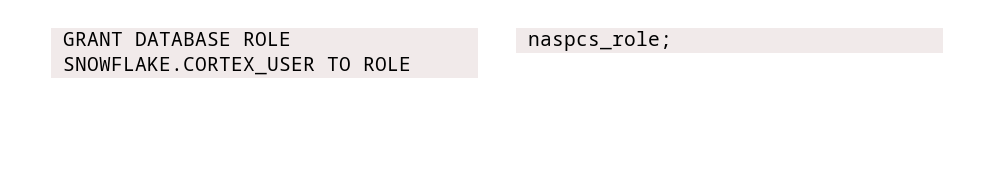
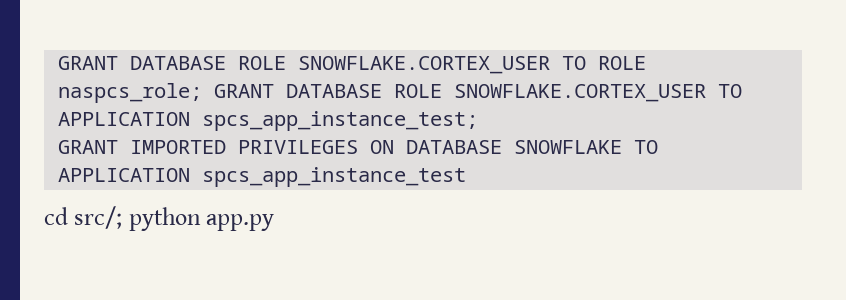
(673, 41) none -> [214,84,743,102] [58,111,479,131] [58,140,659,154] [58,167,467,187] [44,206,275,231] GRANT DATABASE ROLE SNOWFLAKE.CORTEX_USER TO APPLICATION spcs_app_instance_test; // GRANT IMPORTED PRIVILEGES ON DATABASE SNOWFLAKE TO APPLICATION spcs_app_instance_test // cd src/; python app.py

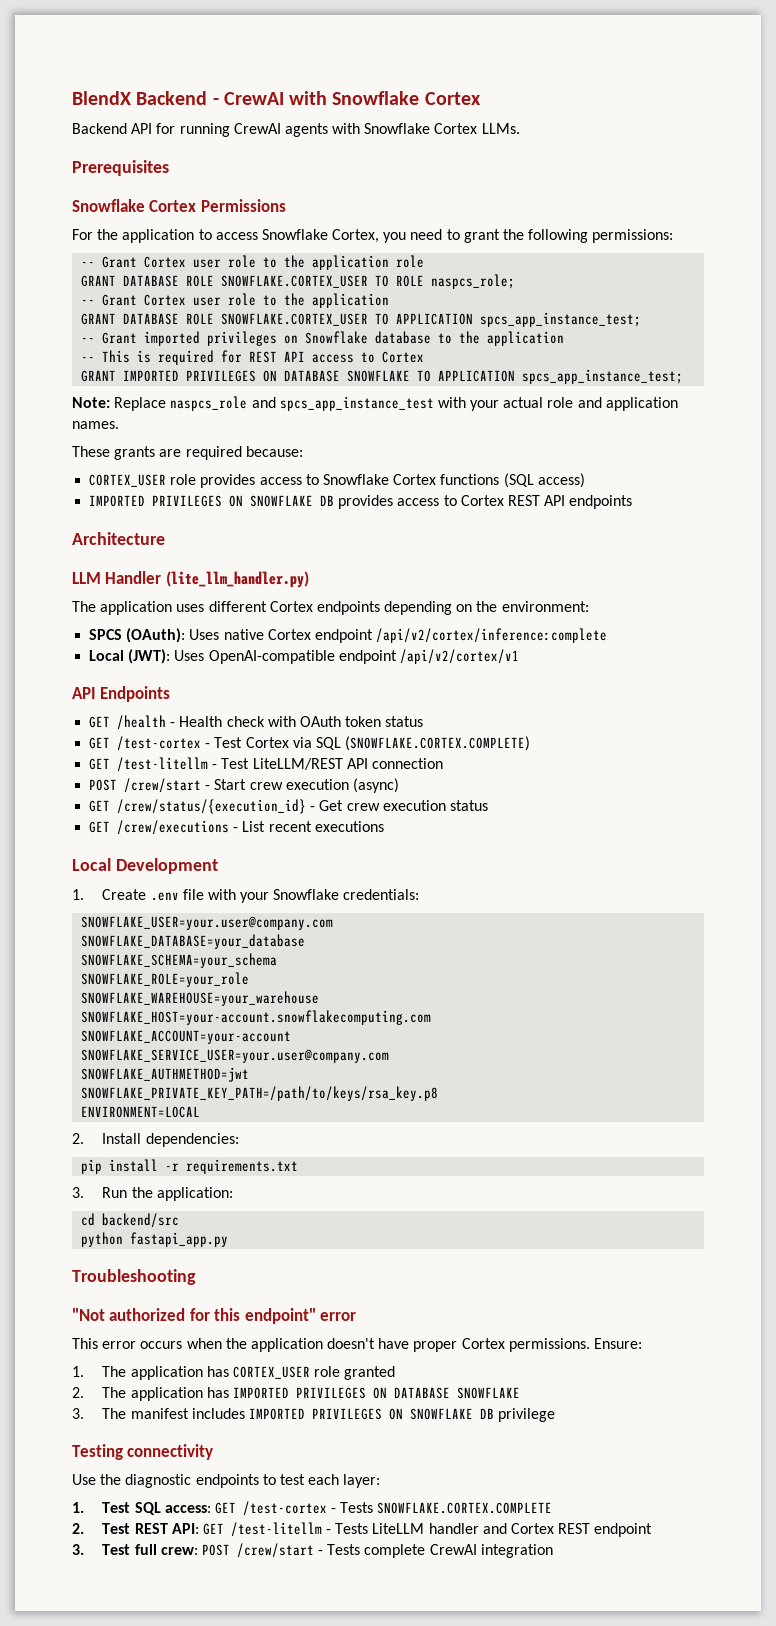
(58, 63) none -> [72,91,481,105] [72,123,520,137] [72,160,169,176] [72,199,286,212] [72,229,674,243] [81,255,425,270] BlendX Backend - CrewAI with Snowflake Cortex // Backend API for running CrewAI agents with Snowflake Cortex LLMs. // Prerequisites // Snowflake Cortex Permissions // For the application to access Snowflake Cortex, you need to grant the following permissions: // -- Grant Cortex user role to the application role //
(203, 93) none -> [81,293,390,308] // -- Grant Cortex user role to the application //
(479, 121) none -> [81,331,565,346] [81,350,425,365] // -- Grant imported privileges on Snowflake database to the application // -- This is required for REST API access to Cortex
[202,167,467,187] [44,206,275,231] spcs_app_instance_test // cd src/; python app.py -> [522,369,684,384] [72,396,678,411] [72,421,119,429] [72,446,303,460] [89,473,585,488] [89,495,633,509] [72,532,165,545] [72,571,309,588] [72,601,589,615] [89,628,608,643] [89,649,519,664] [72,686,171,702] [89,715,424,730] [89,736,531,751] [89,757,443,772] [89,778,399,793] [89,799,488,814] [89,820,384,835] [72,858,218,874] [72,889,420,903] [81,916,334,930] [81,934,306,949] [81,953,278,968] [81,972,250,987] [81,991,320,1006] [81,1010,432,1025] [81,1030,292,1044] [81,1049,390,1063] [81,1067,250,1082] [81,1086,439,1101] [81,1106,201,1118] [72,1133,239,1147] [81,1159,299,1174] [72,1187,233,1201] [81,1213,180,1228] [81,1232,229,1247] [72,1269,196,1285] [72,1308,357,1324] [72,1338,643,1352] [72,1366,396,1380] [72,1387,520,1401] [72,1408,556,1422] [72,1444,214,1460] [72,1474,381,1488] [72,1501,553,1516] [72,1522,653,1537] [72,1543,553,1558] spcs_app_instance_test; // Note: Replace naspcs_role and spcs_app_instance_test with your actual role and application names. // These grants are required because: // CORTEX_USER role provides access to Snowflake Cortex functions (SQL access) // IMPORTED PRIVILEGES ON SNOWFLAKE DB provides access to Cortex REST API endpoints // Architecture // LLM Handler (lite_llm_handler.py) // The application uses different Cortex endpoints depending on the environment: // SPCS (OAuth): Uses native Cortex endpoint /api/v2/cortex/inference:complete // Local (JWT): Uses OpenAI-compatible endpoint /api/v2/cortex/v1 // API Endpoints // GET /health - Health check with OAuth token status // GET /test-cortex - Test Cortex via SQL (SNOWFLAKE.CORTEX.COMPLETE) // GET /test-litellm - Test LiteLLM/REST API connection // POST /crew/start - Start crew execution (async) // GET /crew/status/{execution_id} - Get crew execution status // GET /crew/executions - List recent executions // Local Development // 1. Create .env file with your Snowflake credentials: // SNOWFLAKE_USER=your.user@company.com // SNOWFLAKE_DATABASE=your_database // SNOWFLAKE_SCHEMA=your_schema // SNOWFLAKE_ROLE=your_role // SNOWFLAKE_WAREHOUSE=your_warehouse // SNOWFLAKE_HOST=your-account.snowflakecomputing.com // SNOWFLAKE_ACCOUNT=your-account // SNOWFLAKE_SERVICE_USER=your.user@company.com // SNOWFLAKE_AUTHMETHOD=jwt // SNOWFLAKE_PRIVATE_KEY_PATH=/path/to/keys/rsa_key.p8 // ENVIRONMENT=LOCAL // 2. Install dependencies: // pip install -r requirements.txt // 3. Run the application: // cd backend/src // python fastapi_app.py // Troubleshooting // "Not authorized for this endpoint" error // This error occurs when the application doesn't have proper Cortex permissions. Ensure: // 1. The application has CORTEX_USER role granted // 2. The application has IMPORTED PRIVILEGES ON DATABASE SNOWFLAKE // 3. The manifest includes IMPORTED PRIVILEGES ON SNOWFLAKE DB privilege // Testing connectivity // Use the diagnostic endpoints to test each layer: // 1. Test SQL access: GET /test-cortex - Tests SNOWFLAKE.CORTEX.COMPLETE // 2. Test REST API: GET /test-litellm - Tests LiteLLM handler and Cortex REST endpoint // 3. Test full crew: POST /crew/start - Tests complete CrewAI integration

